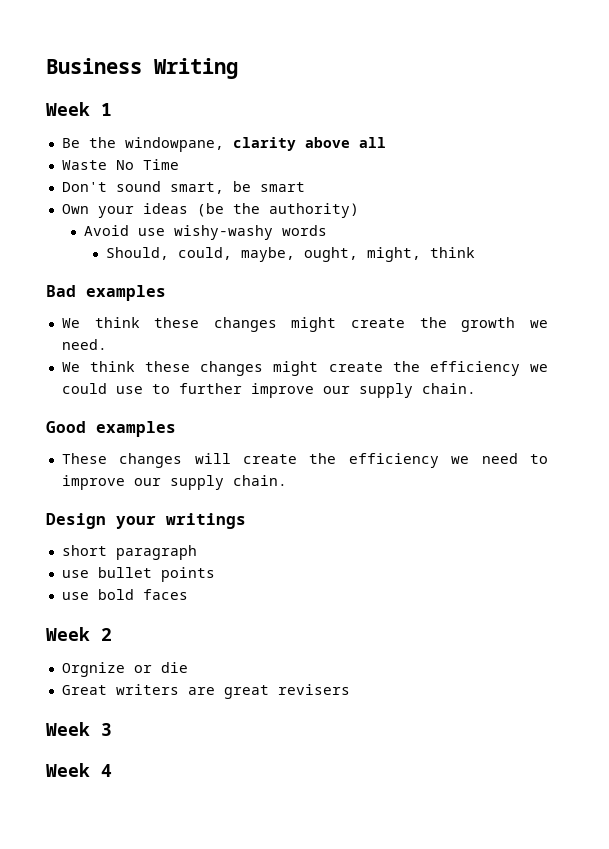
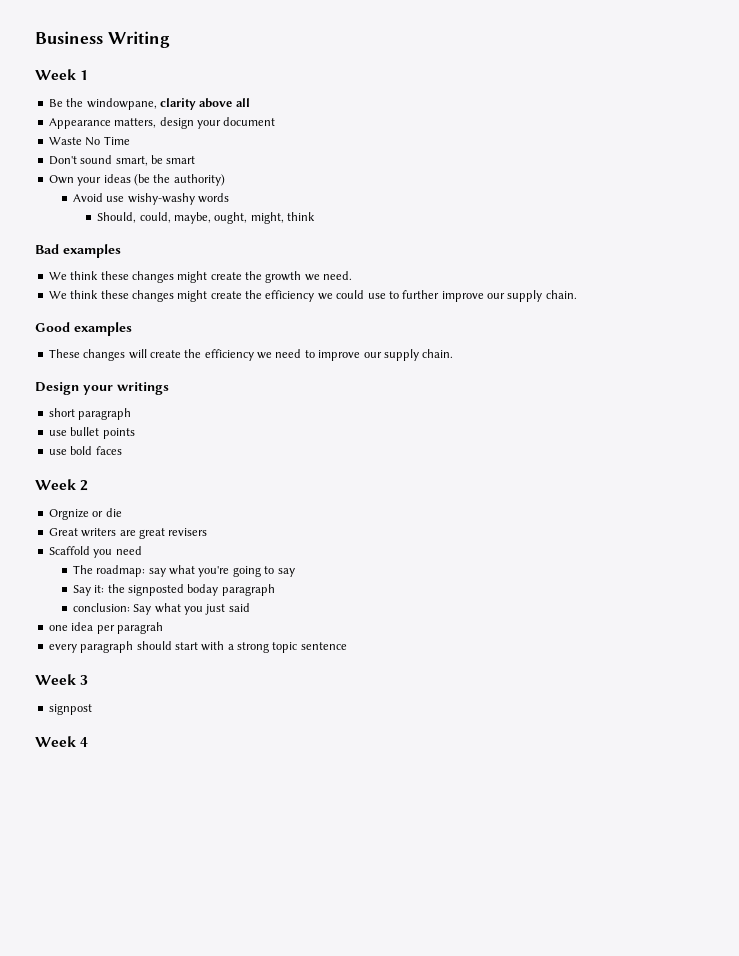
(386, 142) none -> [48,117,276,129] // Appearance matters, design your document
(350, 689) none -> [48,546,142,558] [72,565,295,577] [72,584,275,596] [72,603,250,615] [48,622,163,634] [48,641,347,653] // Scaffold you need // The roadmap: say what you're going to say // Say it: the signposted boday paragraph // conclusion: Say what you just said // one idea per paragrah // every paragraph should start with a strong topic sentence
(112, 729) none -> [48,704,92,715] // signpost

